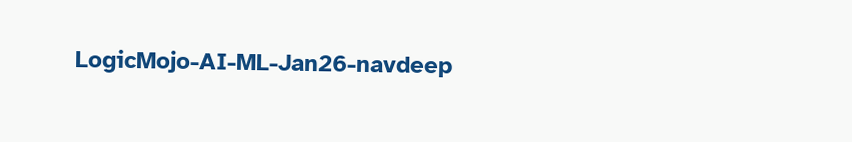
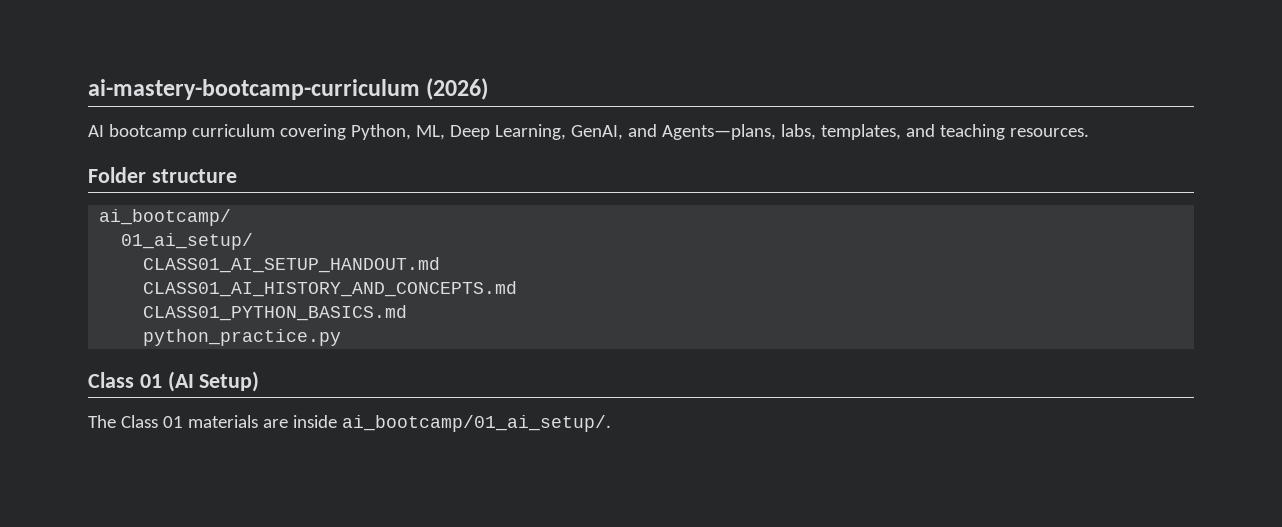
[74,49,453,79] LogicMojo-AI-ML-Jan26-navdeep -> [88,78,489,100] [88,124,1089,140] [88,167,237,183] [99,209,232,226] [121,233,254,250] [143,257,441,273] [143,281,518,297] [143,305,408,321] [143,329,342,346] [88,371,260,392] [88,415,611,432] ai-mastery-bootcamp-curriculum (2026) // AI bootcamp curriculum covering Python, ML, Deep Learning, GenAI, and Agents—plans, labs, templates, and teaching resources. // Folder structure // ai_bootcamp/ // 01_ai_setup/ // CLASS01_AI_SETUP_HANDOUT.md // CLASS01_AI_HISTORY_AND_CONCEPTS.md // CLASS01_PYTHON_BASICS.md // python_practice.py // Class 01 (AI Setup) // The Class 01 materials are inside ai_bootcamp/01_ai_setup/.

